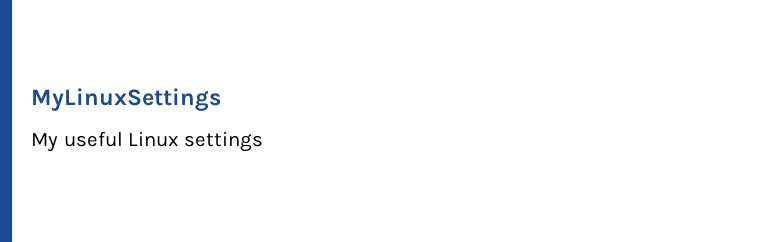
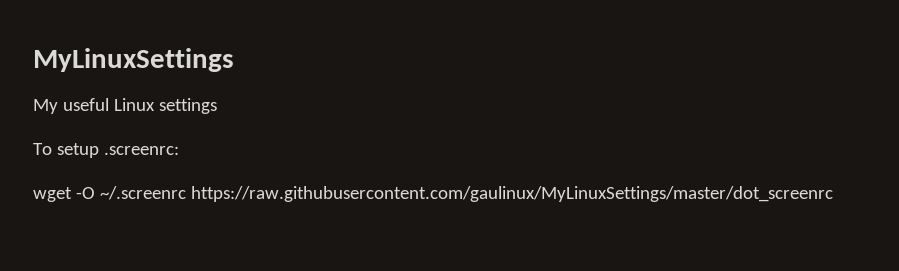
(263, 141) none -> [33,143,179,158] [33,186,833,202] // To setup .screenrc: // wget -O ~/.screenrc https://raw.githubusercontent.com/gaulinux/MyLinuxSettings/master/dot_screenrc

